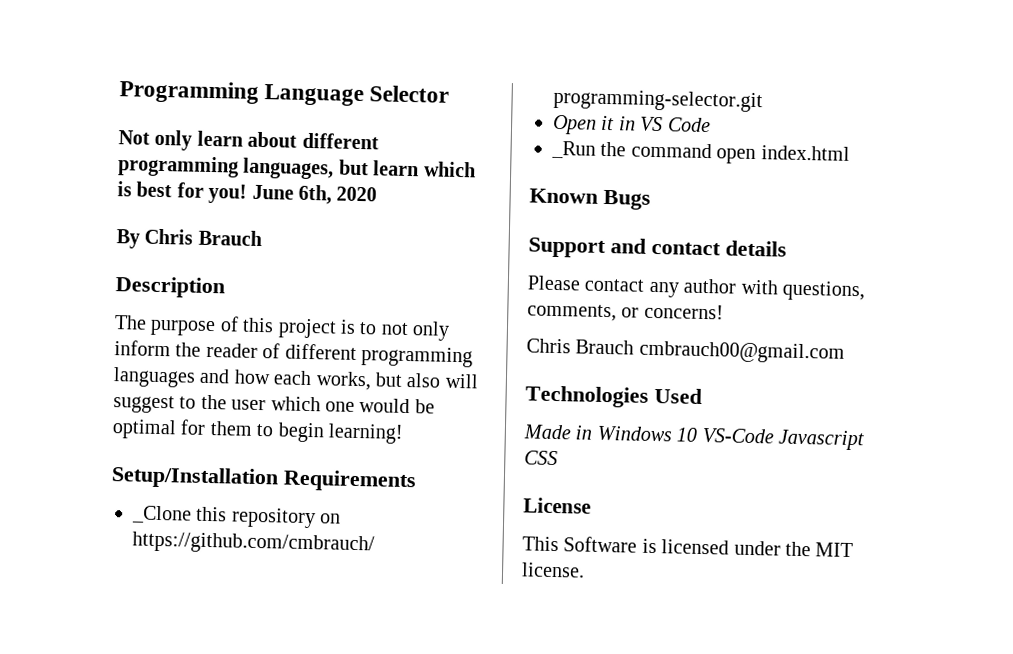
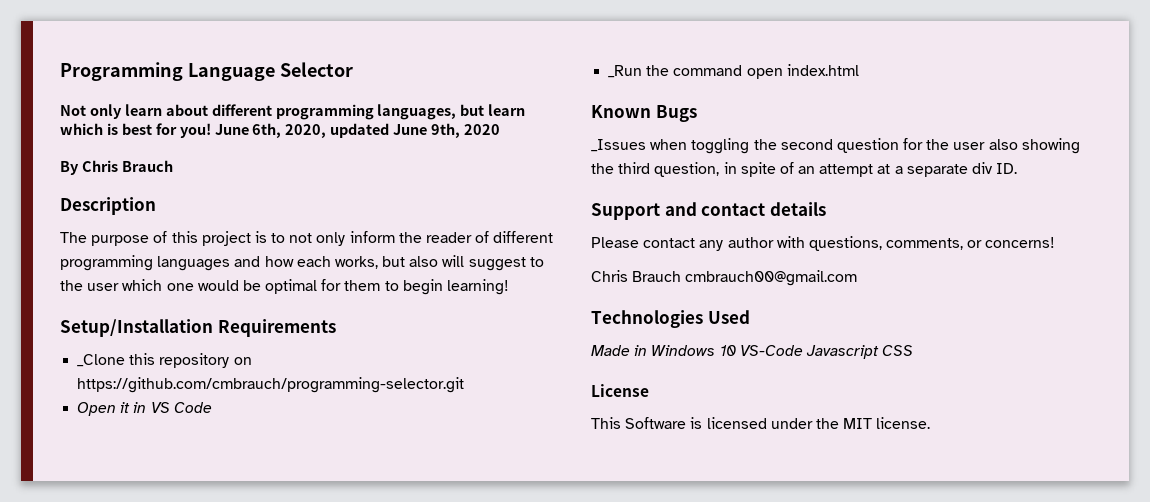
(332, 194) none -> [285,123,461,138] 2020, updated June 9th,
(651, 199) none -> [591,138,1080,154] [591,162,1018,177] // _Issues when toggling the second question for the user also showing the third question, in spite of an attempt at a separate div ID.

